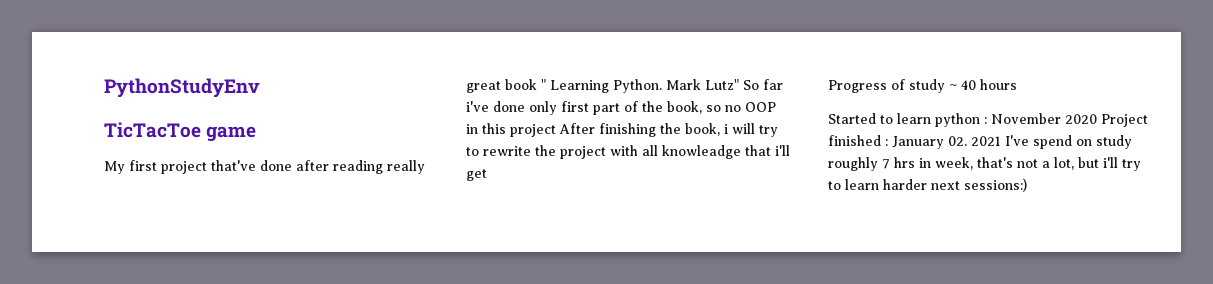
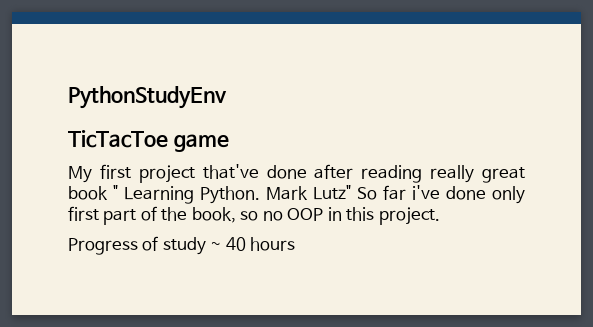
[510,123,778,137] [466,145,790,159] [466,169,487,181] project After finishing the book, i will try to rewrite the project with all knowleadge that i'll get -> [378,207,440,225] project.
[828,113,1148,127] [828,135,1132,149] [828,157,1141,171] [828,178,1027,192] // Started to learn python : November 2020 Project finished : January 02. 2021 I've spend on study roughly 7 hrs in week, that's not a lot, but i'll try to learn harder next sessions:) -> (296, 244) none

